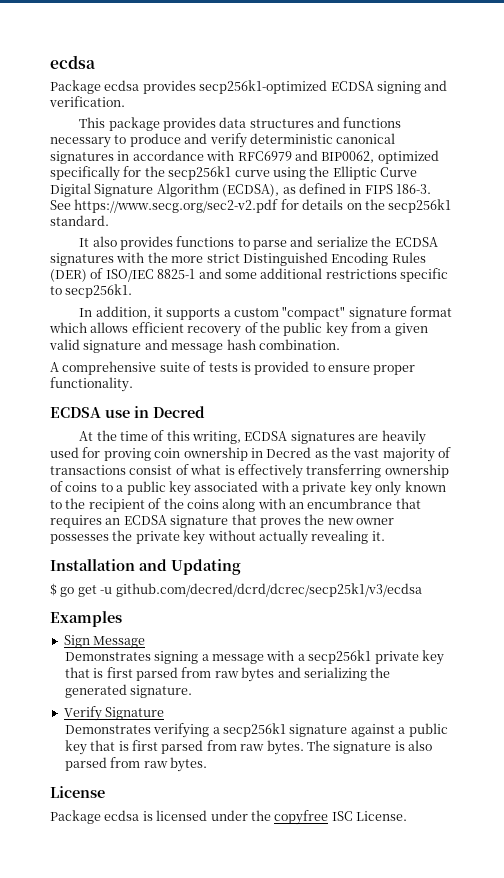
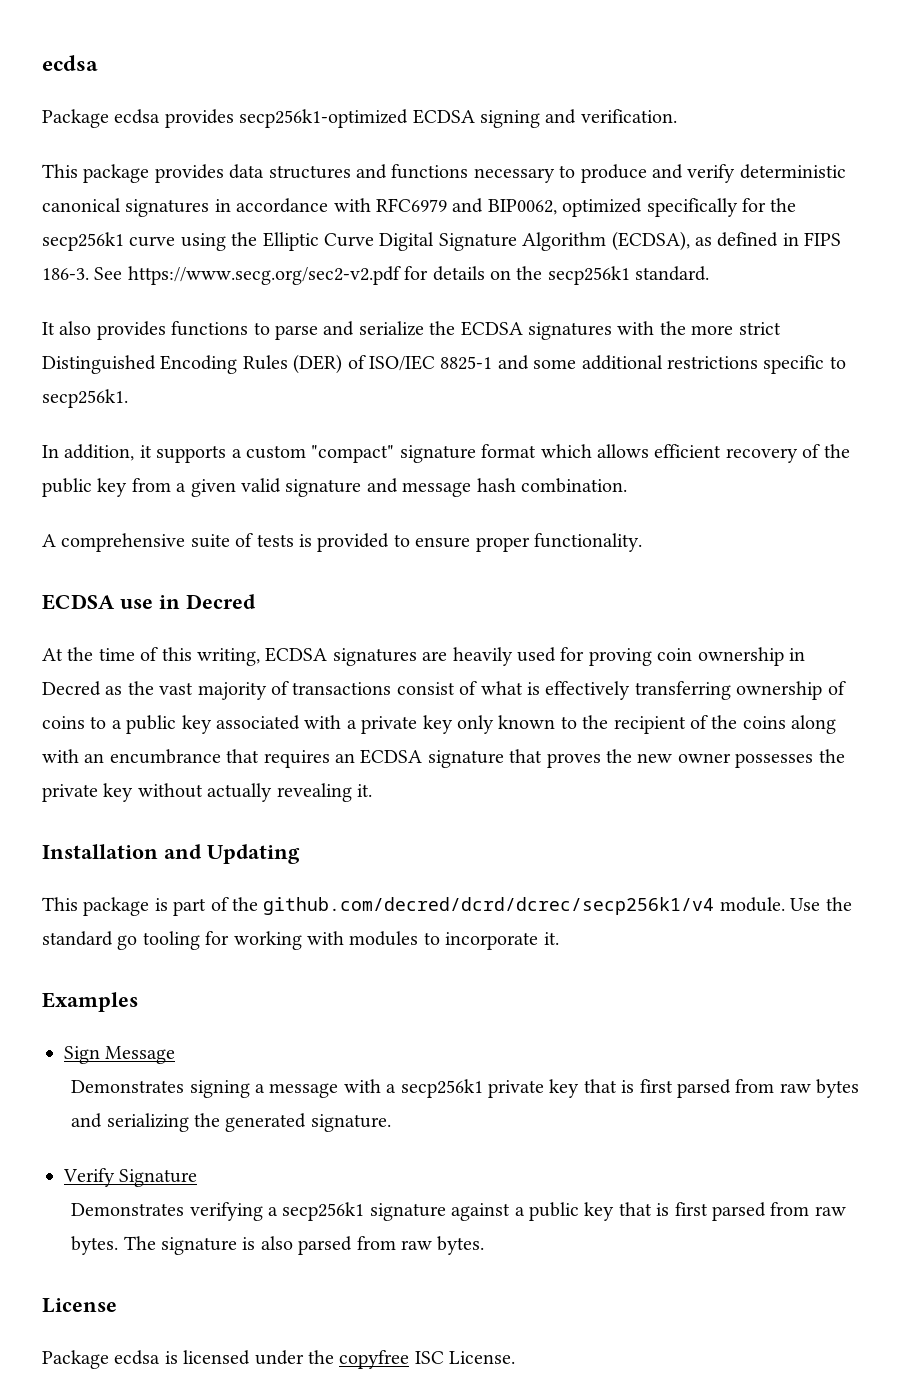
[50,583,422,597] $ go get -u github.com/decred/dcrd/dcrec/secp25k1/v3/ecdsa -> [42,897,852,916] [42,931,559,950] This package is part of the github.com/decred/dcrd/dcrec/secp256k1/v4 module. Use the standard go tooling for working with modules to incorporate it.

